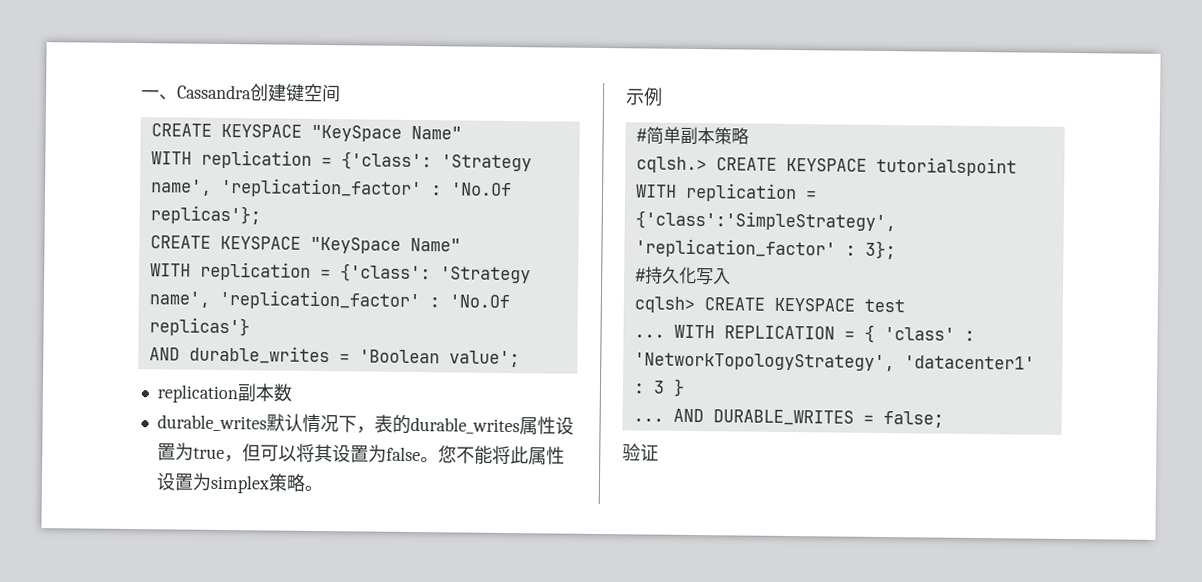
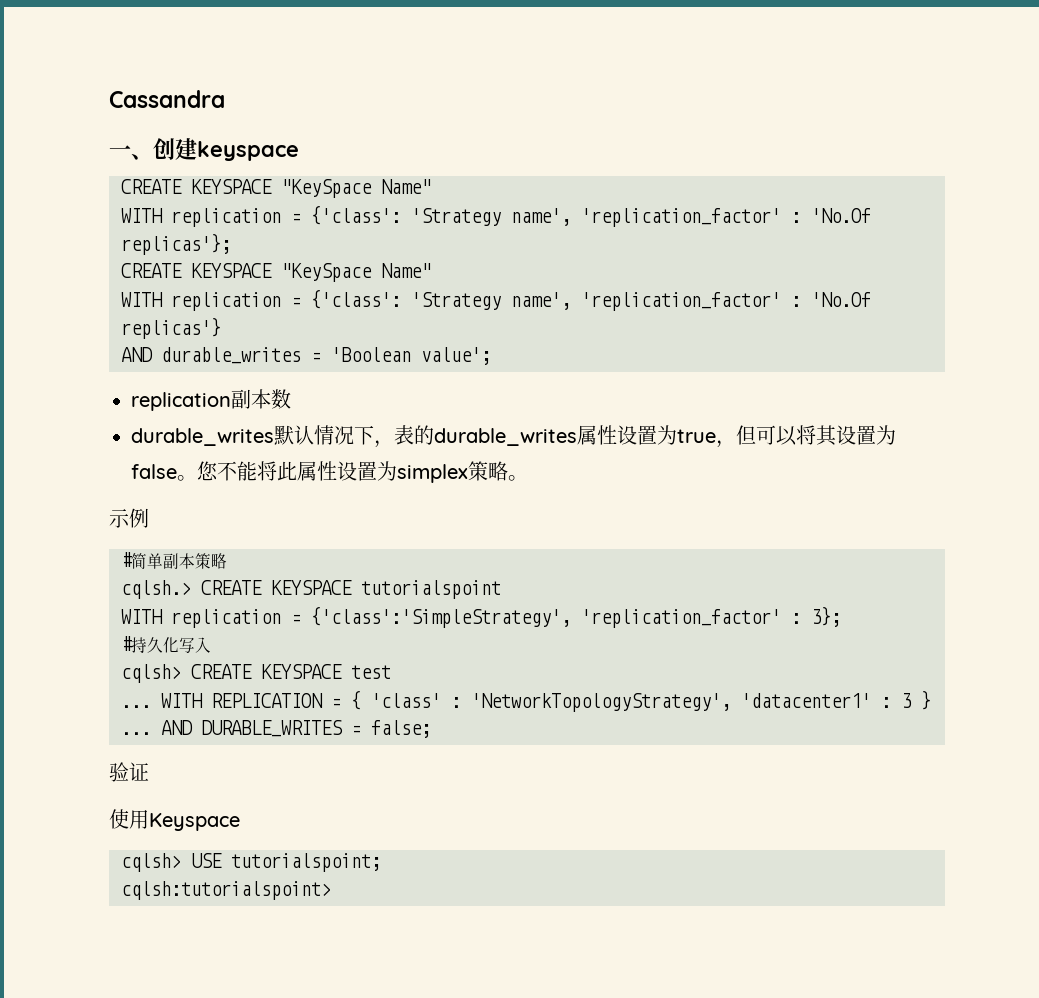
[141,83,341,103] 一、Cassandra创建键空间 -> [109,90,225,108] [109,138,299,161] Cassandra // 一、创建keyspace
(659, 452) none -> [109,809,240,831] [121,853,381,872] [121,881,331,900] // 使用Keyspace // cqlsh> USE tutorialspoint; // cqlsh:tutorialspoint>

